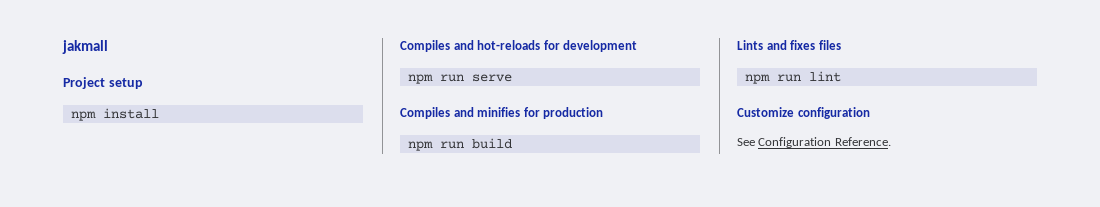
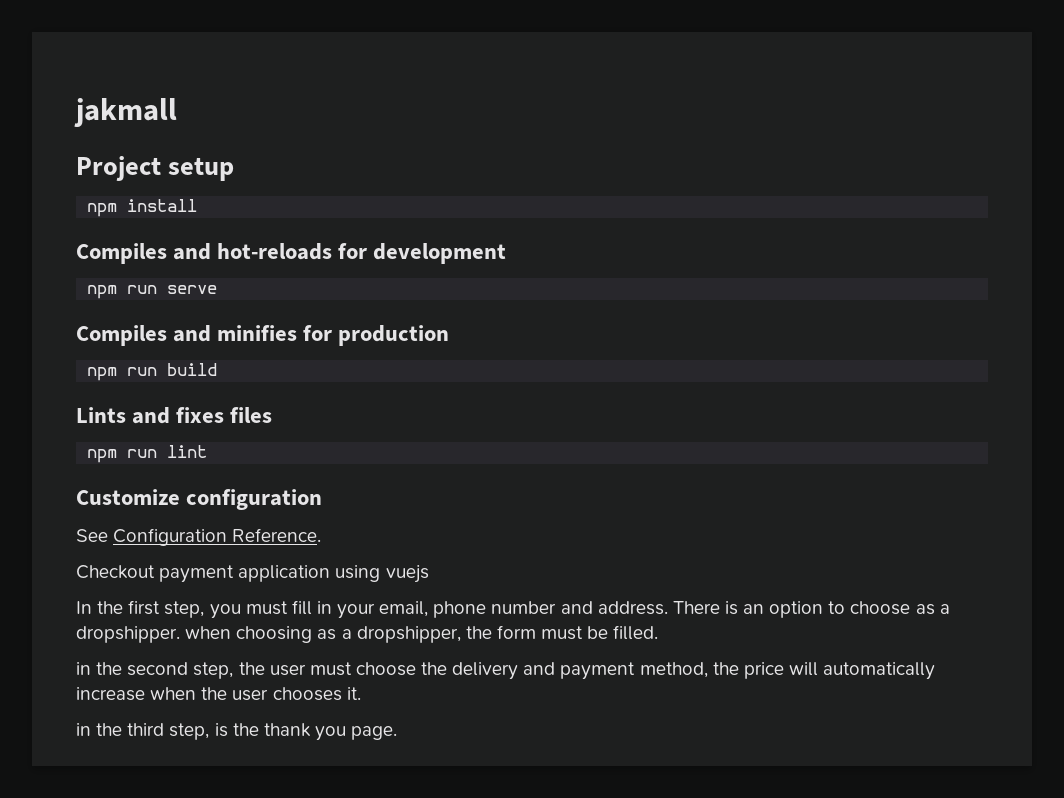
(891, 141) none -> [76,565,429,583] [76,600,950,619] [76,625,659,643] [76,662,936,680] [76,687,361,701] [76,723,398,741] // Checkout payment application using vuejs // In the first step, you must fill in your email, phone number and address. There is an option to choose as a dropshipper. when choosing as a dropshipper, the form must be filled. // in the second step, the user must choose the delivery and payment method, the price will automatically increase when the user chooses it. // in the third step, is the thank you page.

